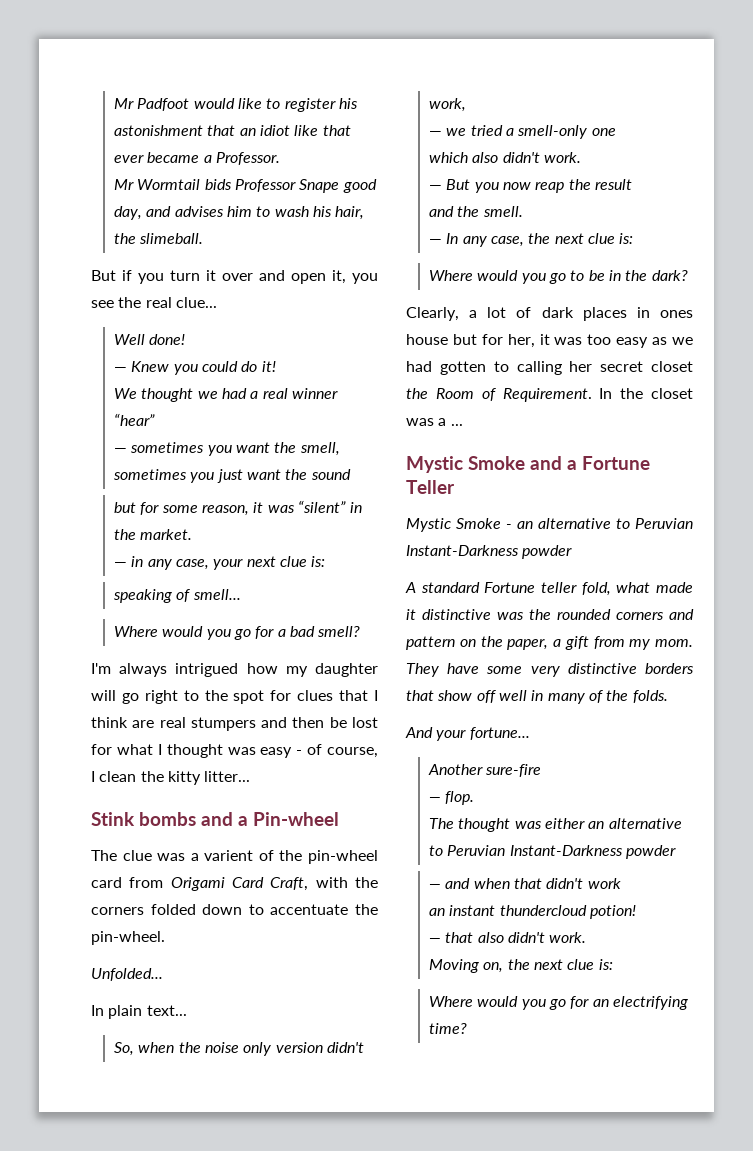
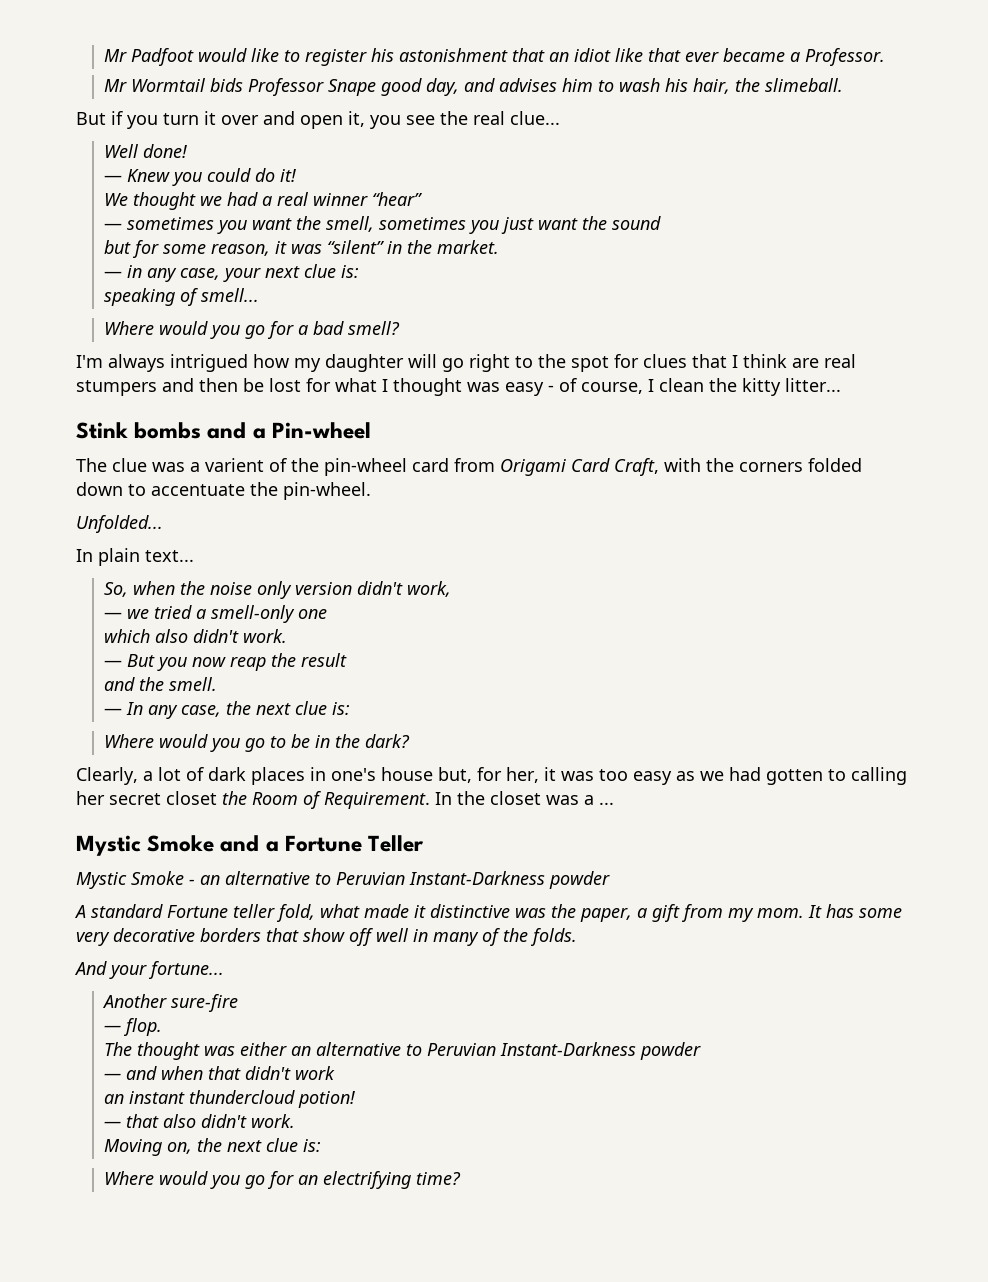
[660,310,693,318] [406,334,477,345] ones house but -> [331,767,472,783] one's house but,
[557,609,694,620] [406,636,503,650] rounded corners and pattern on the -> (576, 911) none
[406,663,480,677] They have -> [808,904,854,918] It has
[567,663,637,674] distinctive -> [113,928,195,942] decorative

